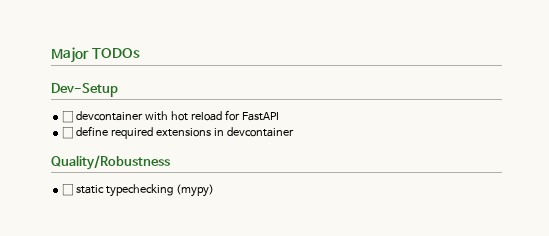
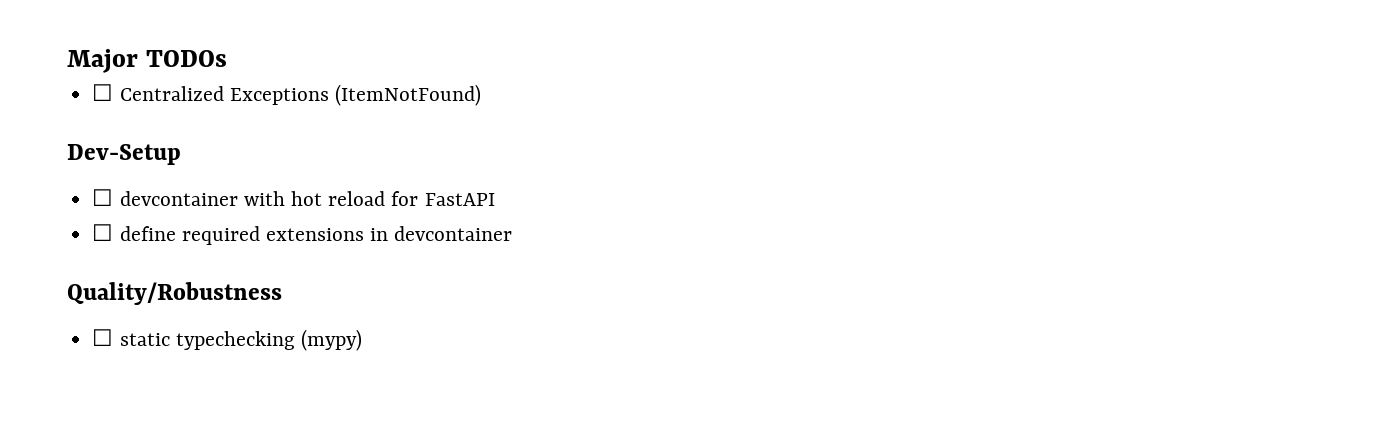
(140, 53) none -> [92,84,481,106] // ☐ Centralized Exceptions (ItemNotFound)

